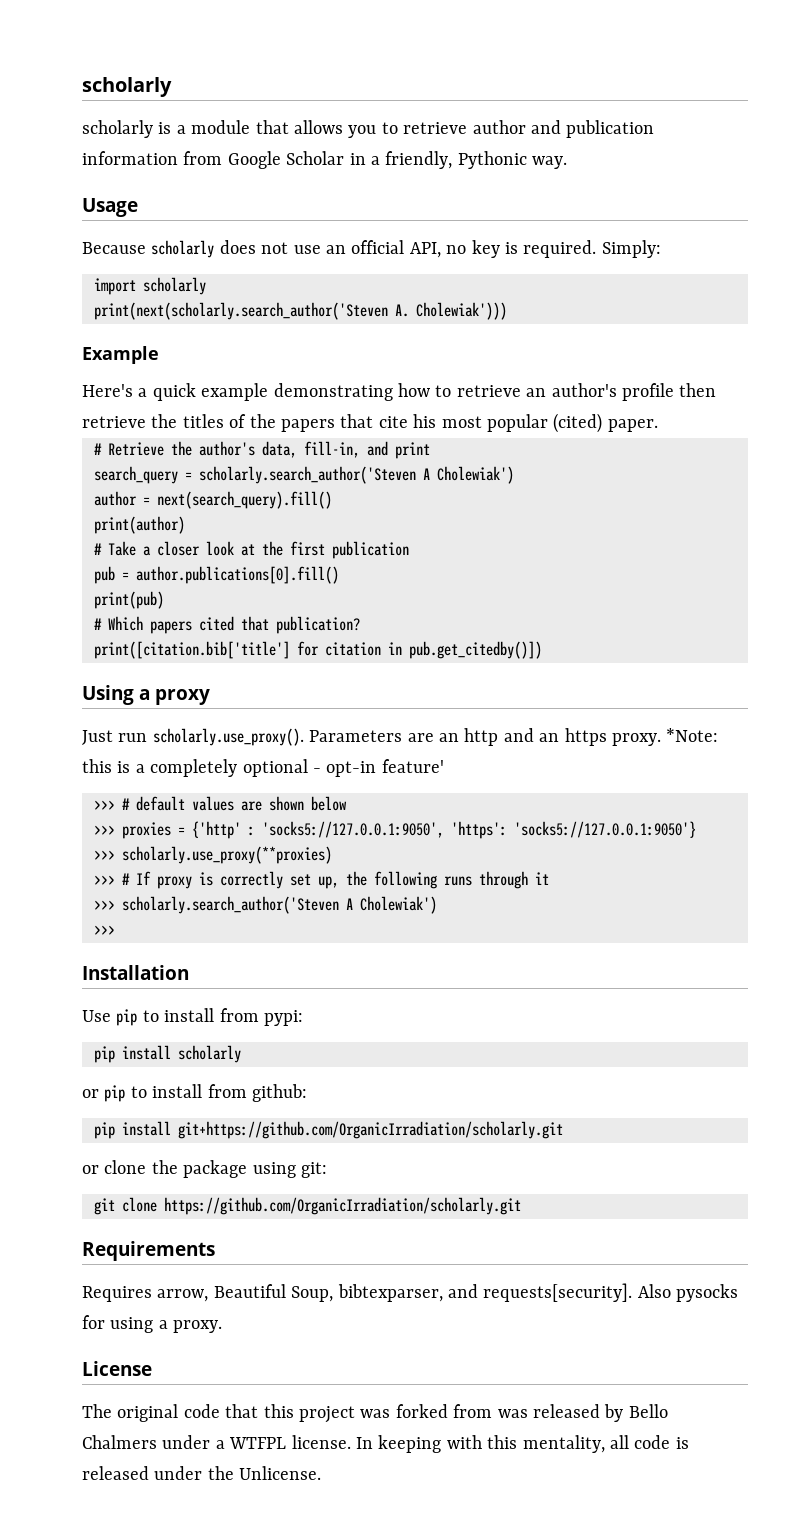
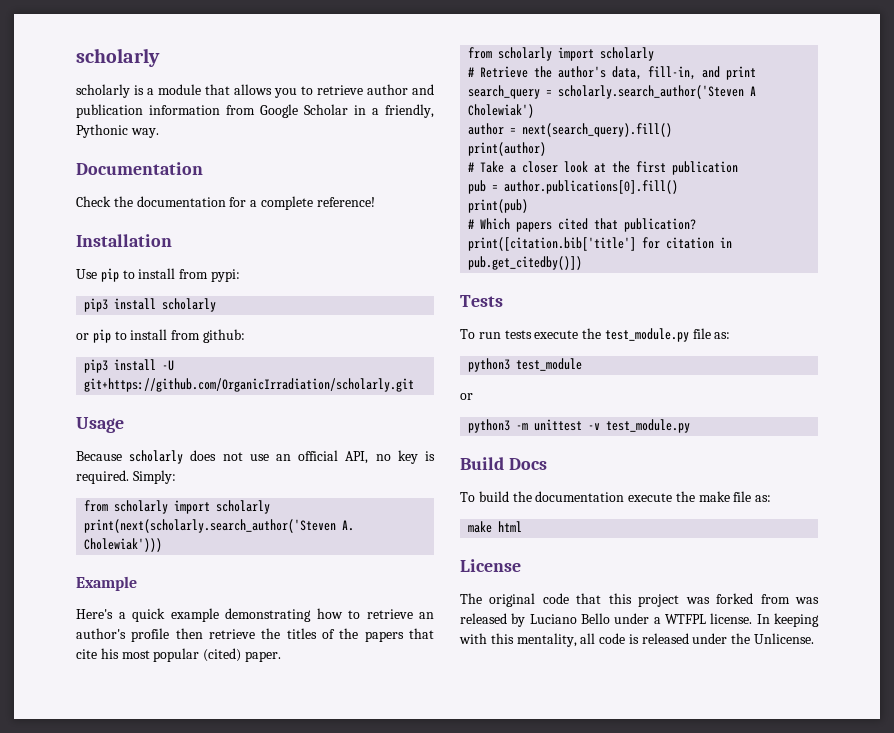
(568, 162) none -> [76,162,203,175] [76,196,375,210] [76,234,172,247] [76,268,240,282] [84,298,217,312] [76,329,245,343] [84,359,175,373] [84,378,415,392] // Documentation // Check the documentation for a complete reference! // Installation // Use pip to install from pypi: // pip3 install scholarly // or pip to install from github: // pip3 install -U git+https://github.com/OrganicIrradiation/scholarly.git
(661, 249) none -> [84,500,169,514] from scholarly
(658, 425) none -> [468,47,655,61] // from scholarly import scholarly
[82,685,210,705] [82,728,719,746] [82,759,444,777] [94,796,347,811] [94,821,696,839] [94,846,332,864] [94,871,549,889] [94,896,437,914] [94,925,115,935] [82,965,189,980] [82,1008,303,1026] [94,1045,241,1063] [82,1084,307,1102] [94,1121,563,1139] [82,1160,327,1178] [94,1197,521,1215] [82,1241,215,1261] [82,1283,739,1302] [82,1315,223,1333] Using a proxy // Just run scholarly.use_proxy(). Parameters are an http and an https proxy. *Note: this is a completely optional - opt-in feature' // >>> # default values are shown below // >>> proxies = {'http' : 'socks5://127.0.0.1:9050', 'https': 'socks5://127.0.0.1:9050'} // >>> scholarly.use_proxy(**proxies) // >>> # If proxy is correctly set up, the following runs through it // >>> scholarly.search_author('Steven A Cholewiak') // >>> // Installation // Use pip to install from pypi: // pip install scholarly // or pip to install from github: // pip install git+https://github.com/OrganicIrradiation/scholarly.git // or clone the package using git: // git clone https://github.com/OrganicIrradiation/scholarly.git // Requirements // Requires arrow, Beautiful Soup, bibtexparser, and requests[security]. Also pysocks for using a proxy. -> [460,295,503,307] [460,328,731,342] [468,358,583,372] [460,393,473,400] [468,419,691,433] [460,457,547,470] [460,491,772,502] [468,521,523,533] Tests // To run tests execute the test_module.py file as: // python3 test_module // or // python3 -m unittest -v test_module.py // Build Docs // To build the documentation execute the make file as: // make html
[628,1404,668,1418] [82,1435,157,1449] Bello Chalmers -> [529,613,610,624] Luciano Bello

